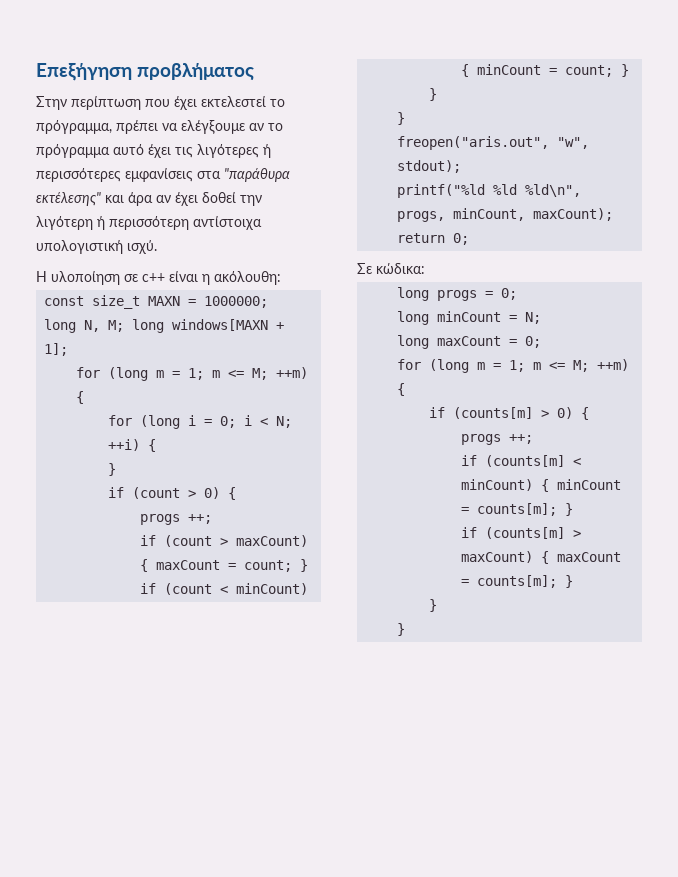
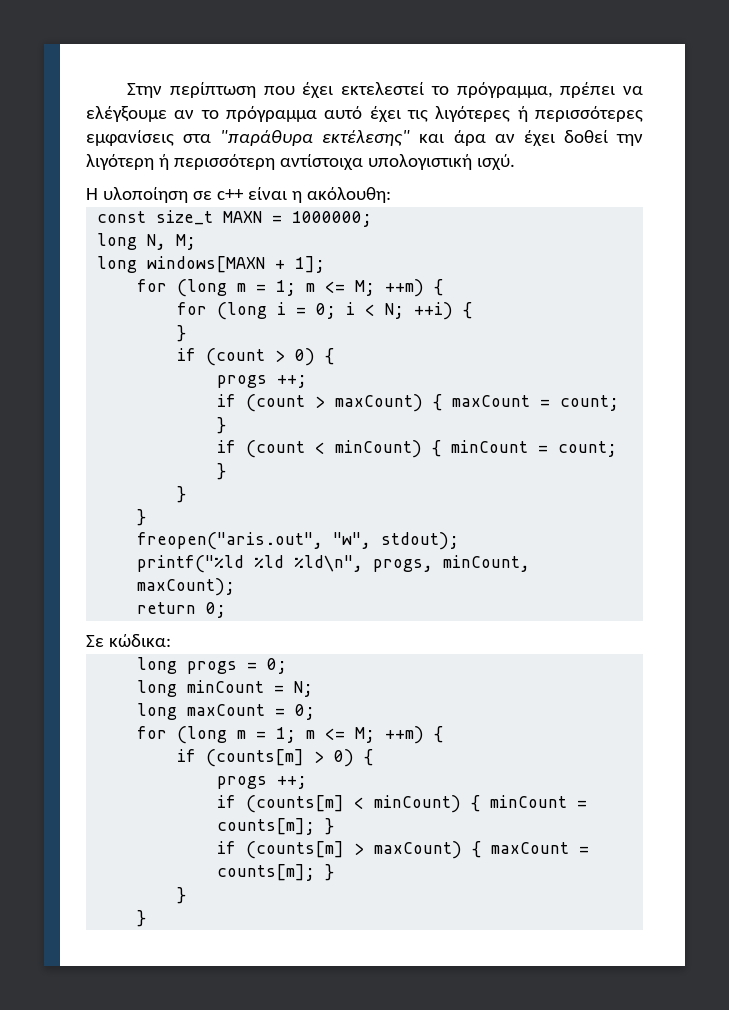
[36,63,255,81] Επεξήγηση προβλήματος // -> (127, 90) none
(125, 326) none -> (197, 242) //

